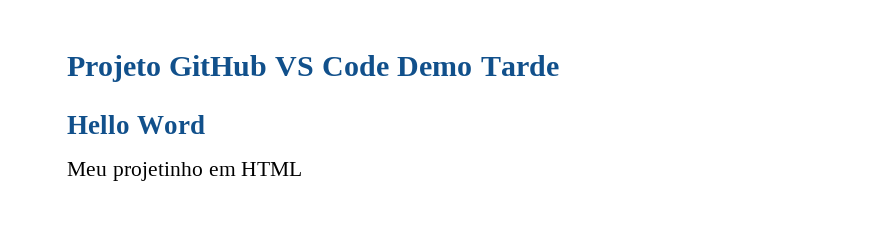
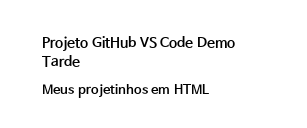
[67,115,206,134] [67,162,203,181] Hello Word // Meu projetinho -> [42,84,148,98] Meus projetinhos

